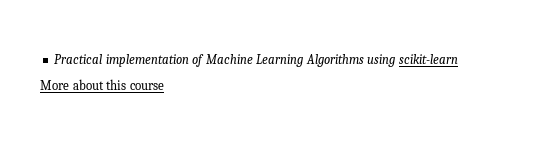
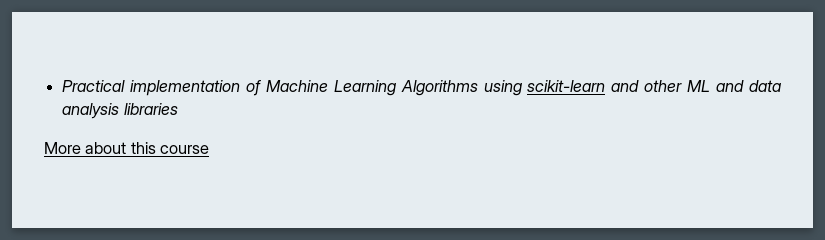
(458, 59) none -> [611,80,781,92] [62,103,178,119] and other ML and data analysis libraries

